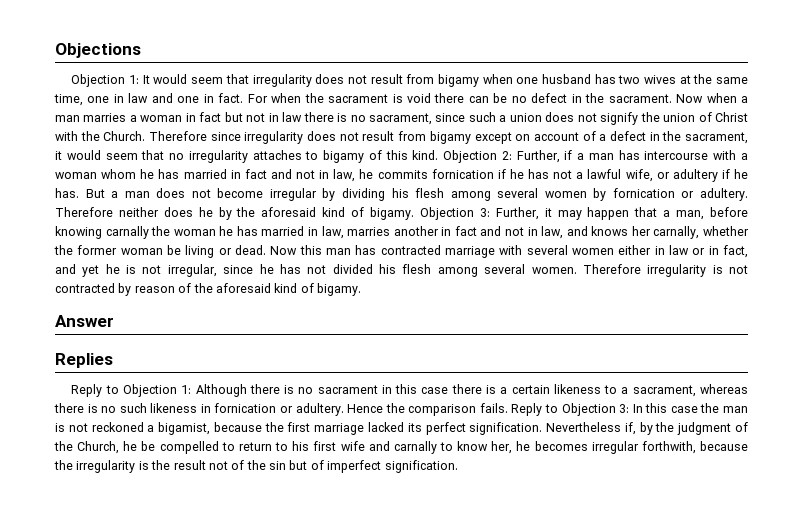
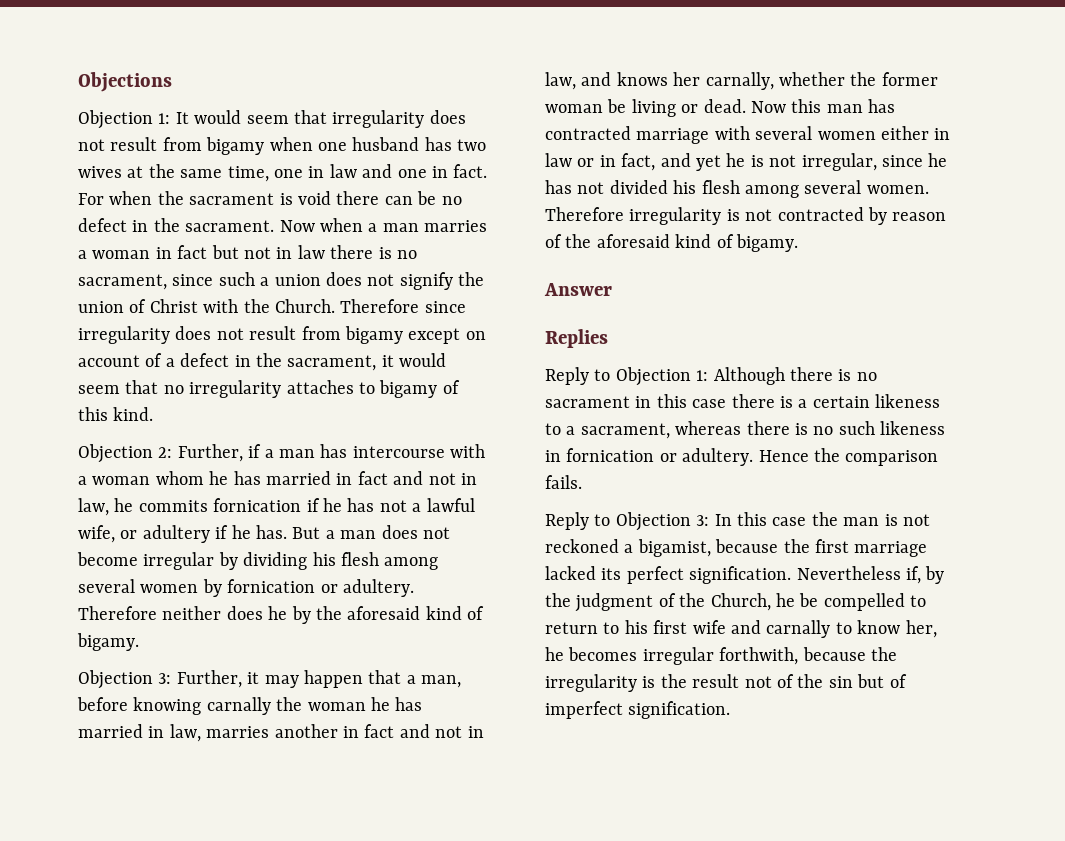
(439, 155) none -> (154, 414) //
(415, 213) none -> (139, 642) //
(508, 408) none -> (582, 482) //

